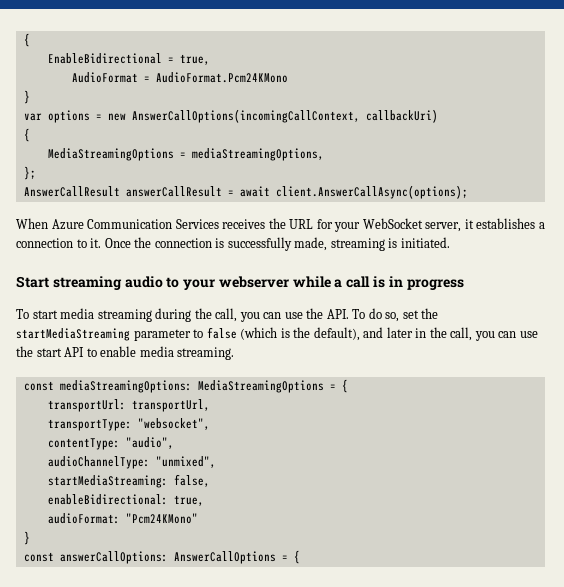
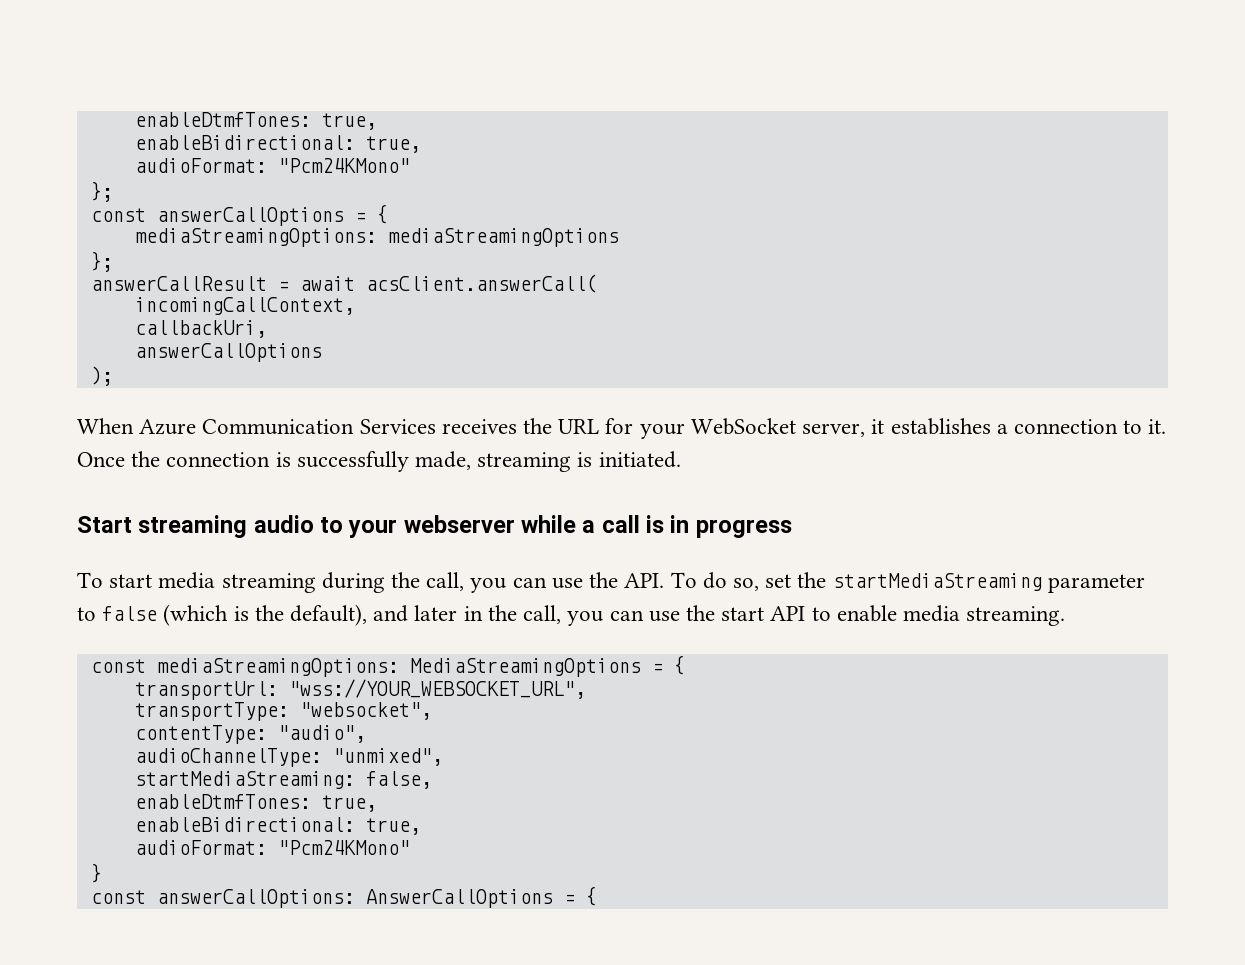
[23,33,30,47] [47,53,210,65] [71,72,288,83] [23,90,30,104] [23,109,438,123] [23,128,30,142] [47,148,324,161] [23,166,36,180] [23,185,468,199] { // EnableBidirectional = true, // AudioFormat = AudioFormat.Pcm24KMono // } // var options = new AnswerCallOptions(incomingCallContext, callbackUri) // { // MediaStreamingOptions = mediaStreamingOptions, // }; // AnswerCallResult answerCallResult = await client.AnswerCallAsync(options); -> [134,112,377,130] [134,135,421,153] [134,158,410,173] [90,181,113,202] [90,204,388,226] [134,228,619,247] [90,251,113,272] [90,274,597,293] [134,297,355,315] [134,320,267,338] [134,343,322,362] [90,366,113,386] enableDtmfTones: true, // enableBidirectional: true, // audioFormat: "Pcm24KMono" // }; // const answerCallOptions = { // mediaStreamingOptions: mediaStreamingOptions // }; // answerCallResult = await acsClient.answerCall( // incomingCallContext, // callbackUri, // answerCallOptions // );
[131,399,210,412] transportUrl, -> [288,679,586,699] "wss://YOUR_WEBSOCKET_URL",
(210, 480) none -> [134,794,377,812] // enableDtmfTones: true,

